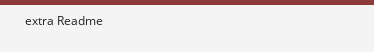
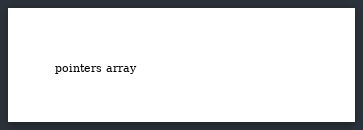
[25,16,104,25] extra Readme -> [55,64,137,74] pointers array

